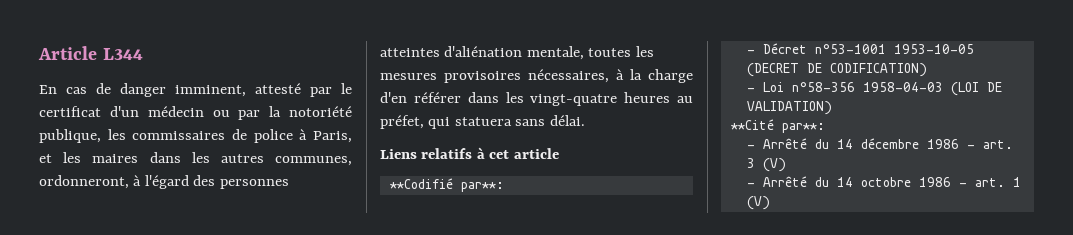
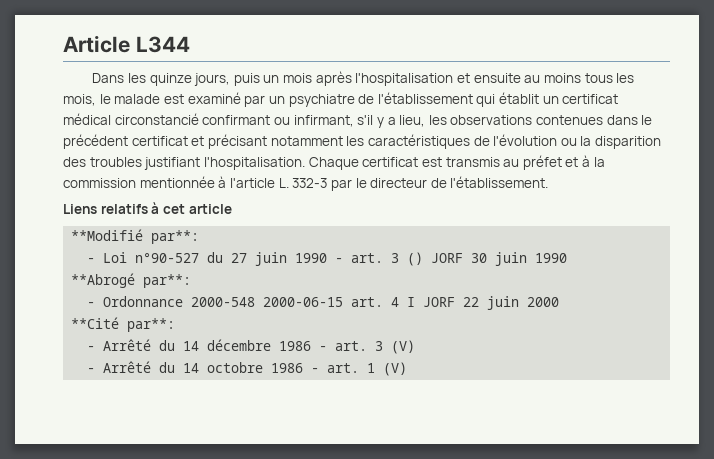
[39,83,352,97] [39,106,352,120] [39,129,352,143] [39,152,352,166] [39,175,289,189] [380,46,654,60] [380,69,693,83] [380,92,693,106] [380,115,585,129] En cas de danger imminent, attesté par le certificat d'un médecin ou par la notoriété publique, les commissaires de police à Paris, et les maires dans les autres communes, ordonneront, à l'égard des personnes atteintes d'aliénation mentale, toutes les mesures provisoires nécessaires, à la charge d'en référer dans les vingt-quatre heures au préfet, qui statuera sans délai. -> [92,71,635,86] [63,92,619,107] [63,113,653,128] [63,134,662,149] [63,155,605,170] [63,176,549,191] Dans les quinze jours, puis un mois après l'hospitalisation et ensuite au moins tous les mois, le malade est examiné par un psychiatre de l'établissement qui établit un certificat médical circonstancié confirmant ou infirmant, s'il y a lieu, les observations contenues dans le précédent certificat et précisant notamment les caractéristiques de l'évolution ou la disparition des troubles justifiant l'hospitalisation. Chaque certificat est transmis au préfet et à la commission mentionnée à l'article L. 332-3 par le directeur de l'établissement.
[389,178,504,192] [746,43,974,54] [746,63,927,77] [746,82,1002,96] [746,101,832,115] **Codifié par**: // - Décret n°53-1001 1953-10-05 (DECRET DE CODIFICATION) // - Loi n°58-356 1958-04-03 (LOI DE VALIDATION) -> [71,229,200,244] [87,252,568,266] [71,273,192,288] [87,296,560,310] **Modifié par**: // - Loi n°90-527 du 27 juin 1990 - art. 3 () JORF 30 juin 1990 // **Abrogé par**: // - Ordonnance 2000-548 2000-06-15 art. 4 I JORF 22 juin 2000

